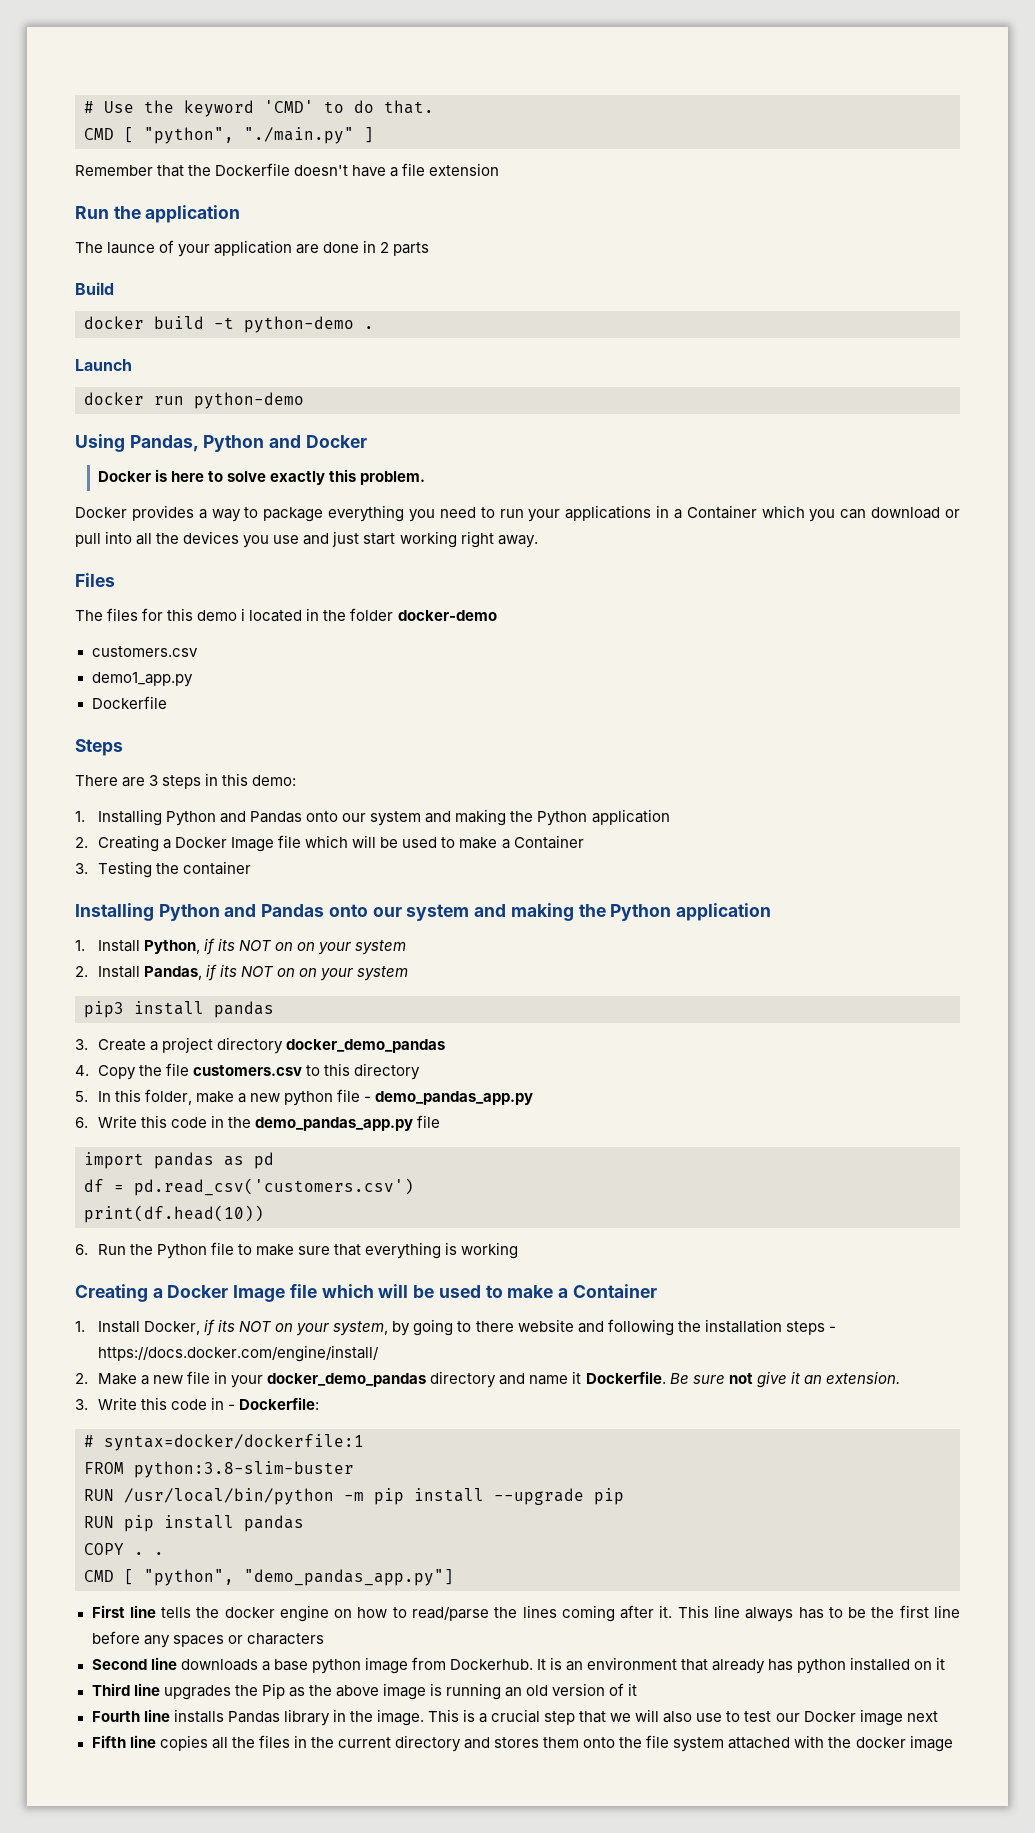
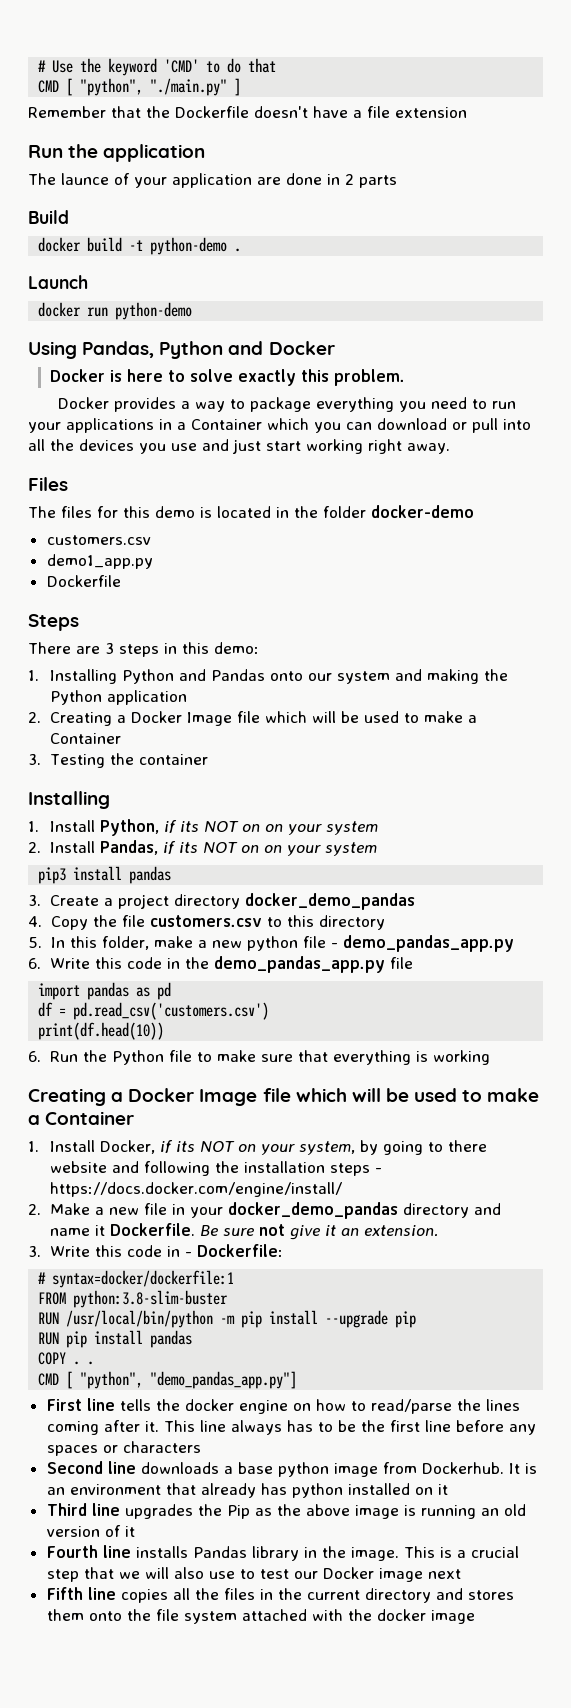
[384,100,434,114] that. -> [248,58,277,73] that
[241,608,246,621] i -> [200,507,212,518] is
[158,903,771,921] Python and Pandas onto our system and making the Python application -> (110, 800) none

